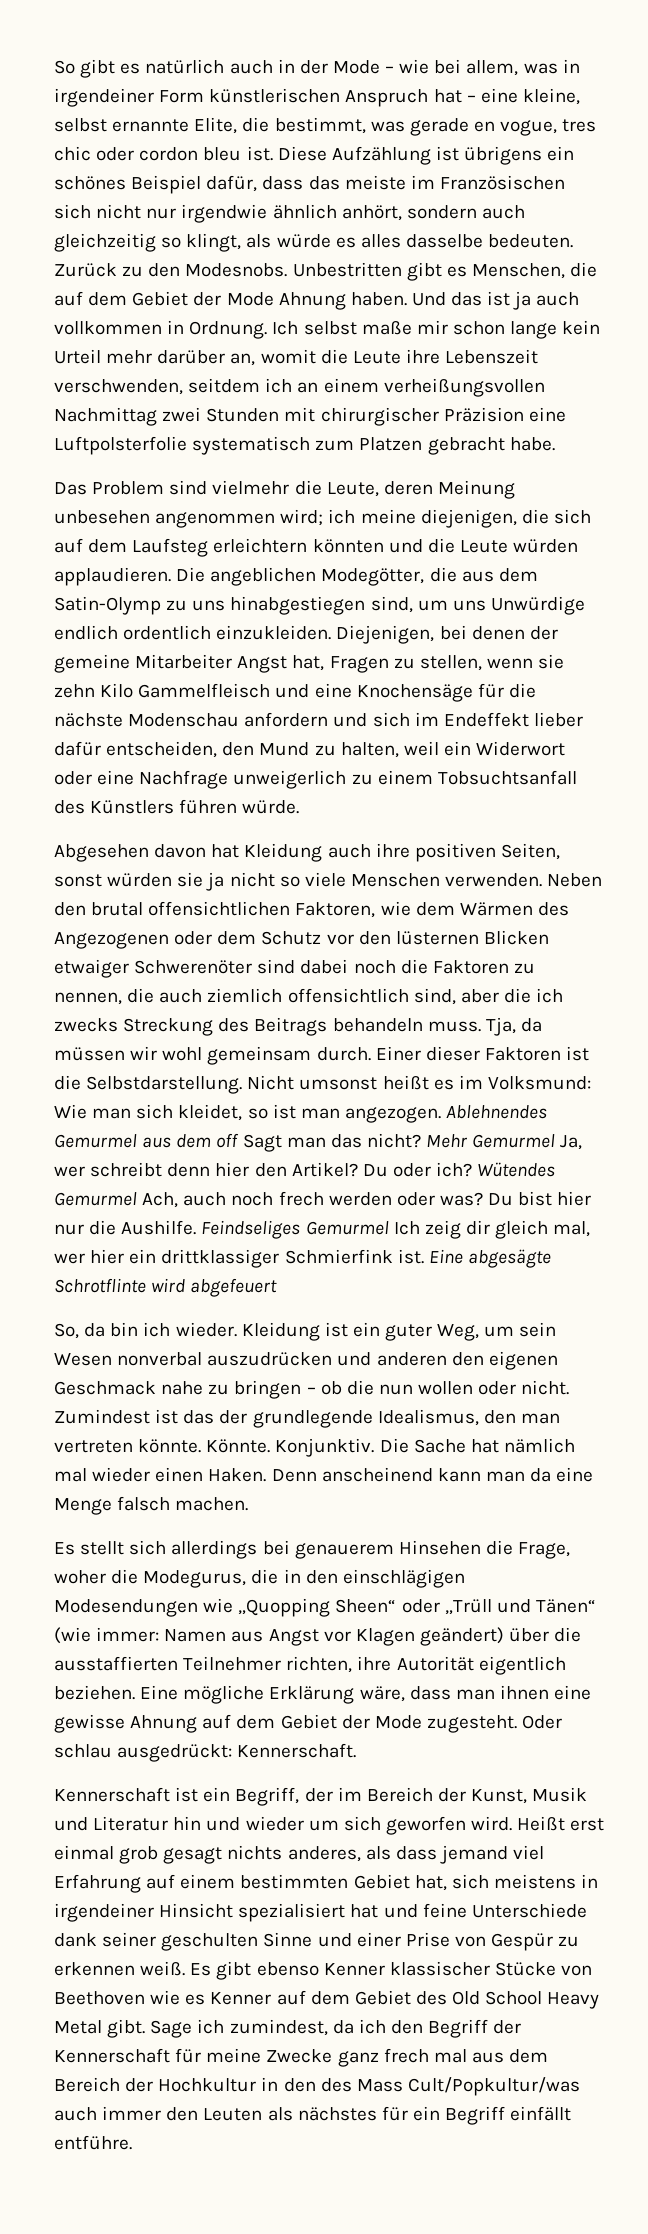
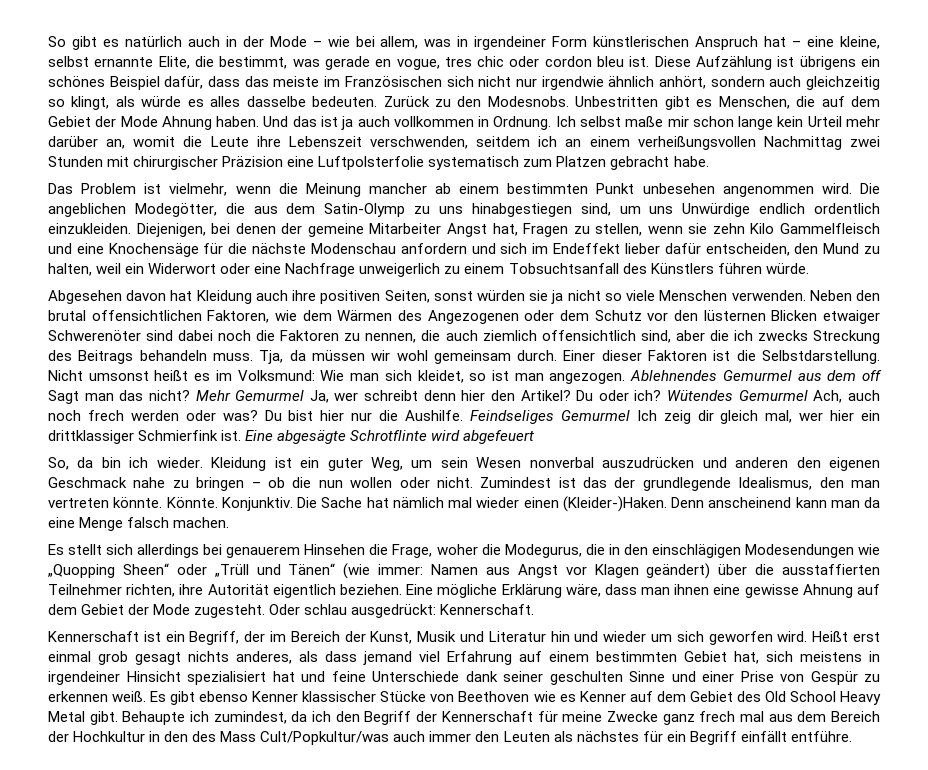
[169,480,515,499] [54,509,591,528] [54,538,579,557] [54,567,171,586] sind vielmehr die Leute, deren Meinung unbesehen angenommen wird; ich meine diejenigen, die sich auf dem Laufsteg erleichtern könnten und die Leute würden applaudieren. -> [144,183,852,197] ist vielmehr, wenn die Meinung mancher ab einem bestimmten Punkt unbesehen angenommen wird.
[208,1468,267,1482] Haken. -> [562,496,667,512] (Kleider-)Haken.
[150,2020,193,2038] Sage -> [122,711,186,725] Behaupte

